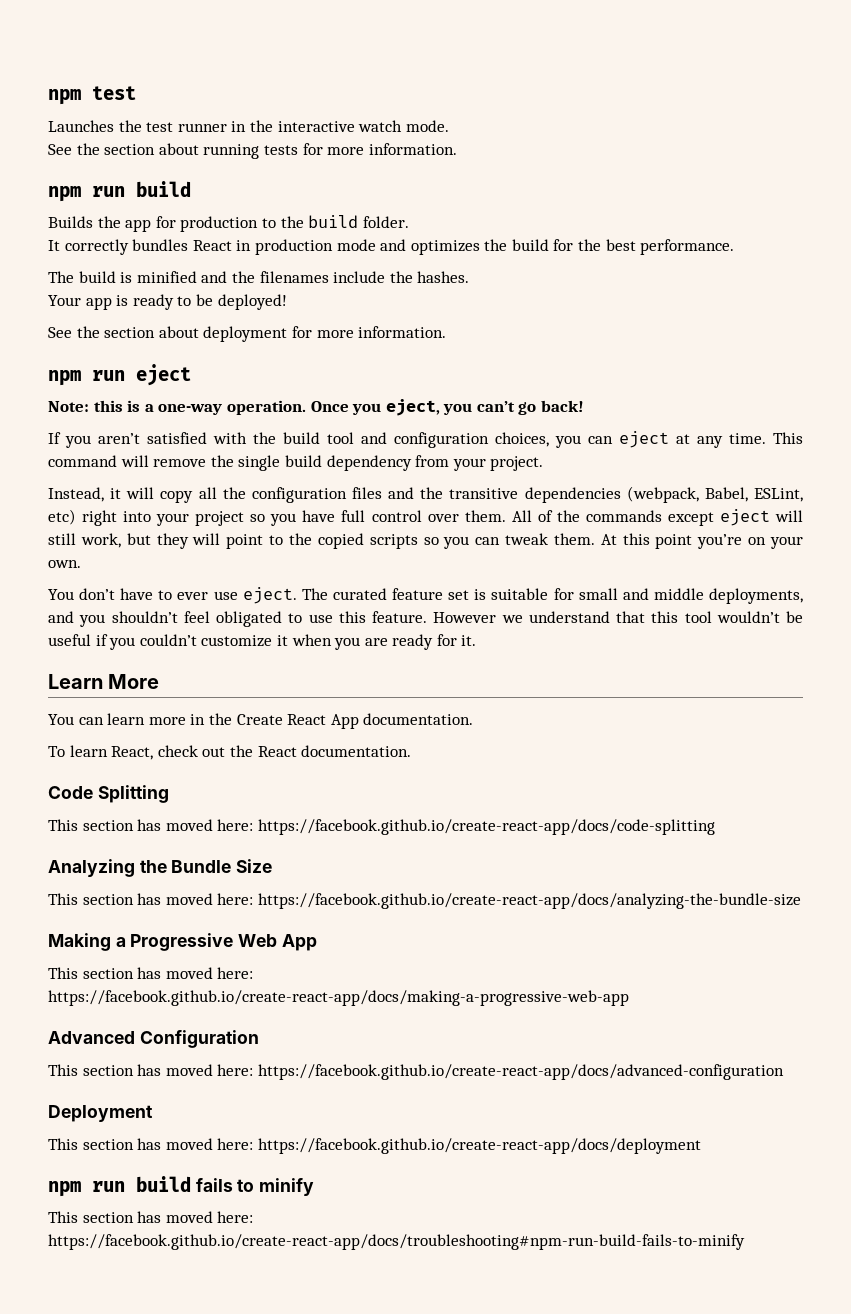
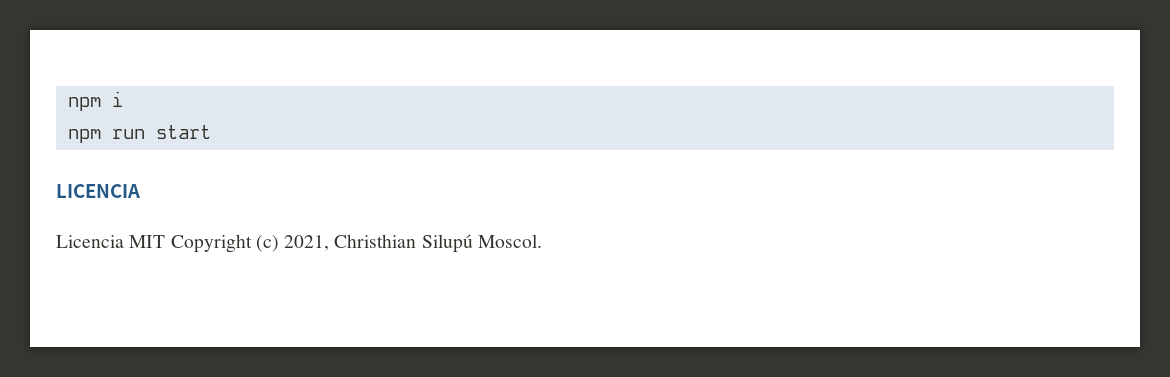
[48,86,136,105] [48,120,449,132] [48,143,457,159] [48,181,191,202] [48,215,409,232] [48,239,735,255] [48,271,470,283] [48,294,287,310] [48,326,447,342] [48,364,191,386] [48,399,585,416] [48,431,803,448] [48,455,544,471] [48,486,803,503] [48,509,803,526] [48,533,804,549] [48,560,81,568] [48,587,803,604] [48,611,803,627] [48,634,477,650] [48,674,160,689] [48,713,474,729] [48,745,412,760] [48,785,169,803] [48,819,715,835] [48,859,273,877] [48,893,801,909] [48,933,317,951] [48,967,254,979] [48,990,629,1006] [48,1030,259,1048] [48,1064,784,1080] [48,1105,153,1122] [48,1138,701,1154] [48,1176,315,1197] [48,1211,254,1223] [48,1234,745,1250] npm test // Launches the test runner in the interactive watch mode. // See the section about running tests for more information. // npm run build // Builds the app for production to the build folder. // It correctly bundles React in production mode and optimizes the build for the best performance. // The build is minified and the filenames include the hashes. // Your app is ready to be deployed! // See the section about deployment for more information. // npm run eject // Note: this is a one-way operation. Once you eject, you can’t go back! // If you aren’t satisfied with the build tool and configuration choices, you can eject at any time. This command will remove the single build dependency from your project. // Instead, it will copy all the configuration files and the transitive dependencies (webpack, Babel, ESLint, etc) right into your project so you have full control over them. All of the commands except eject will still work, but they will point to the copied scripts so you can tweak them. At this point you’re on your own. // You don’t have to ever use eject. The curated feature set is suitable for small and middle deployments, and you shouldn’t feel obligated to use this feature. However we understand that this tool wouldn’t be useful if you couldn’t customize it when you are ready for it. // Learn More // You can learn more in the Create React App documentation. // To learn React, check out the React documentation. // Code Splitting // This section has moved here: https://facebook.github.io/create-react-app/docs/code-splitting // Analyzing the Bundle Size // This section has moved here: https://facebook.github.io/create-react-app/docs/analyzing-the-bundle-size // Making a Progressive Web App // This section has moved here: https://facebook.github.io/create-react-app/docs/making-a-progressive-web-app // Advanced Configuration // This section has moved here: https://facebook.github.io/create-react-app/docs/advanced-configuration // Deployment // This section has moved here: https://facebook.github.io/create-react-app/docs/deployment // npm run build fails to minify // This section has moved here: https://facebook.github.io/create-react-app/docs/troubleshooting#npm-run-build-fails-to-minify -> [67,91,123,111] [67,125,211,143] [56,184,140,198] [56,234,542,253] npm i // npm run start // LICENCIA // Licencia MIT Copyright (c) 2021, Christhian Silupú Moscol.

